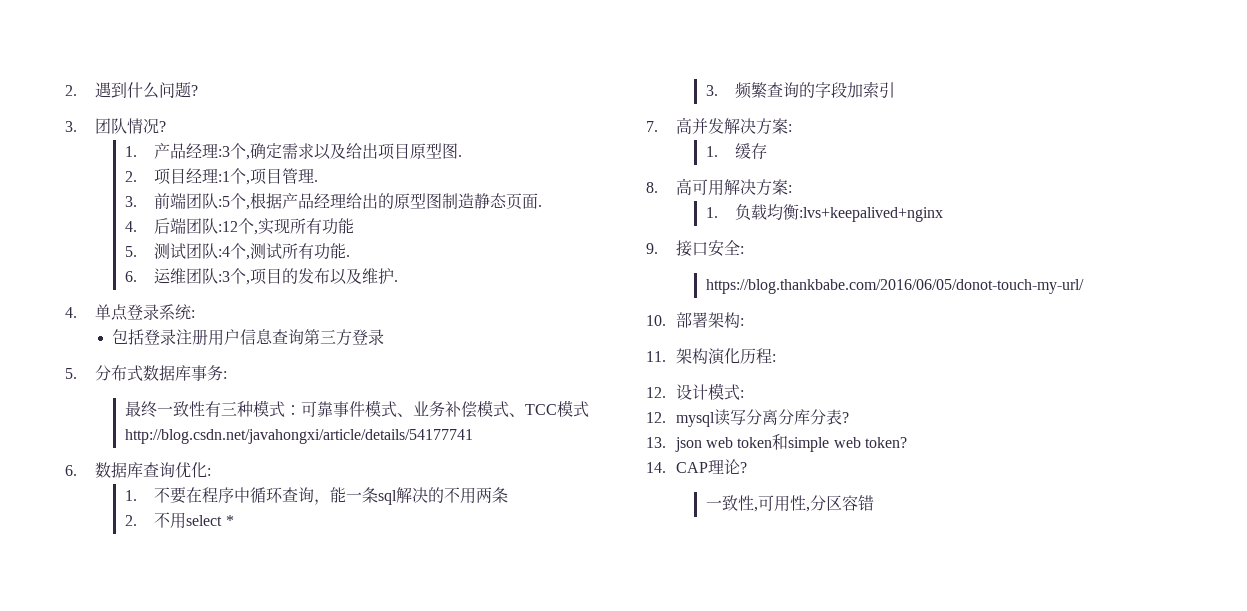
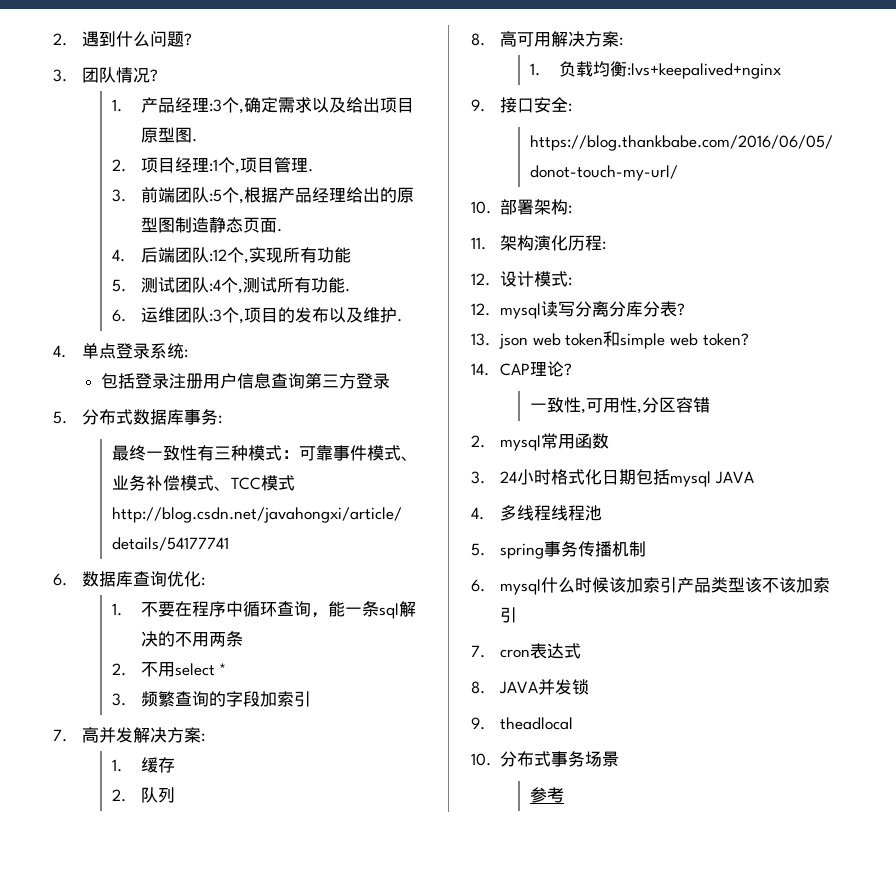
(768, 151) none -> [111,787,175,803] // 2.队列
(874, 503) none -> [471,433,610,451] [471,469,754,487] [471,505,603,521] [471,541,647,559] [471,577,831,595] [500,607,518,623] [471,643,582,659] [471,679,590,695] [471,717,574,730] [471,751,620,767] [529,787,564,803] // 2. mysql常用函数 // 3. 24小时格式化日期包括mysql JAVA // 4.多线程线程池 // 5. spring事务传播机制 // 6. mysql什么时候该加索引产品类型该不该加索引 // 7. cron表达式 // 8. JAVA并发锁 // 9. theadlocal // 10.分布式事务场景 // 参考

